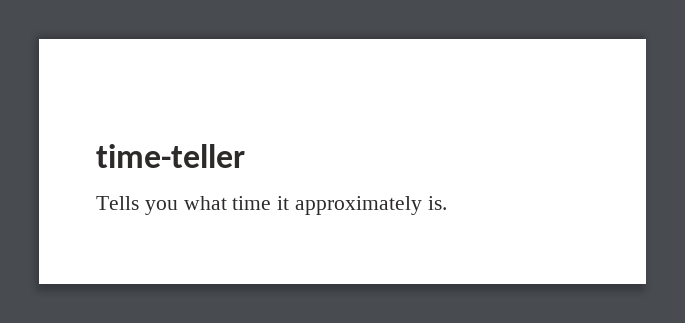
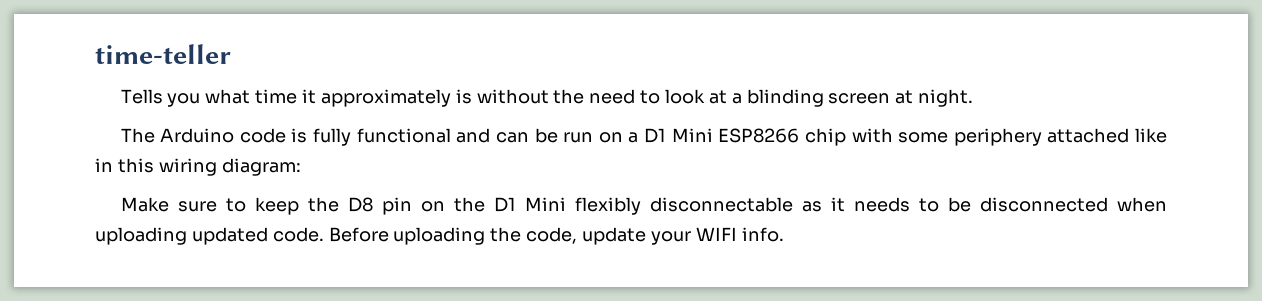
[427,196,447,210] is. -> [455,89,974,107] [120,128,1168,146] [95,158,301,176] [120,197,1167,215] [95,227,784,245] is without the need to look at a blinding screen at night. // The Arduino code is fully functional and can be run on a D1 Mini ESP8266 chip with some periphery attached like in this wiring diagram: // Make sure to keep the D8 pin on the D1 Mini flexibly disconnectable as it needs to be disconnected when uploading updated code. Before uploading the code, update your WIFI info.

